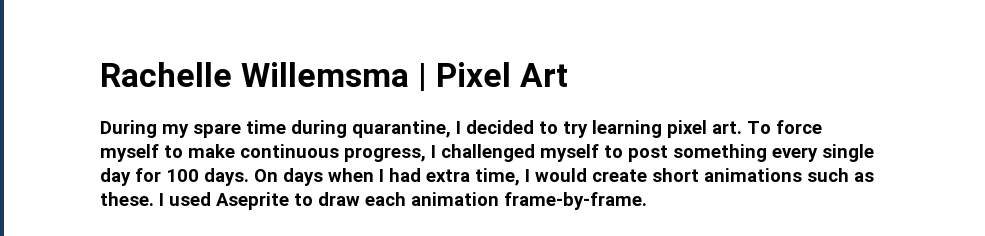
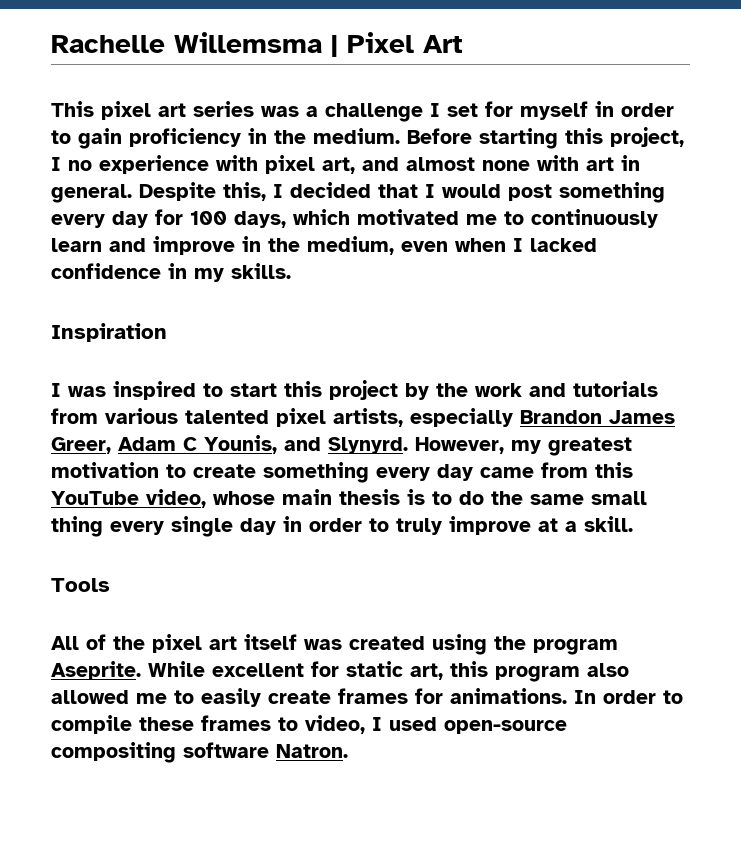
[100,120,822,138] [100,144,623,162] During my spare time during quarantine, I decided to try learning pixel art. To force myself to make continuous progress, I challenged myself to -> [51,101,674,122] [51,127,684,149] [51,155,640,174] [51,182,501,203] This pixel art series was a challenge I set for myself in order to gain proficiency in the medium. Before starting this project, I no experience with pixel art, and almost none with art in general. Despite this, I decided that I would
[822,144,874,162] single -> (105, 221) none
[204,168,874,186] [100,192,647,210] days. On days when I had extra time, I would create short animations such as these. I used Aseprite to draw each animation frame-by-frame. -> [234,209,658,228] [51,236,597,255] [51,263,291,282] [51,323,167,342] [51,380,658,400] [51,408,675,427] [51,435,632,456] [51,462,633,483] [51,489,647,508] [51,516,633,537] [51,578,110,592] [51,634,618,655] [51,661,629,682] [51,688,683,707] [51,715,567,734] [51,742,348,763] days, which motivated me to continuously learn and improve in the medium, even when I lacked confidence in my skills. // Inspiration // I was inspired to start this project by the work and tutorials from various talented pixel artists, especially Brandon James Greer, Adam C Younis, and Slynyrd. However, my greatest motivation to create something every day came from this YouTube video, whose main thesis is to do the same small thing every single day in order to truly improve at a skill. // Tools // All of the pixel art itself was created using the program Aseprite. While excellent for static art, this program also allowed me to easily create frames for animations. In order to compile these frames to video, I used open-source compositing software Natron.

